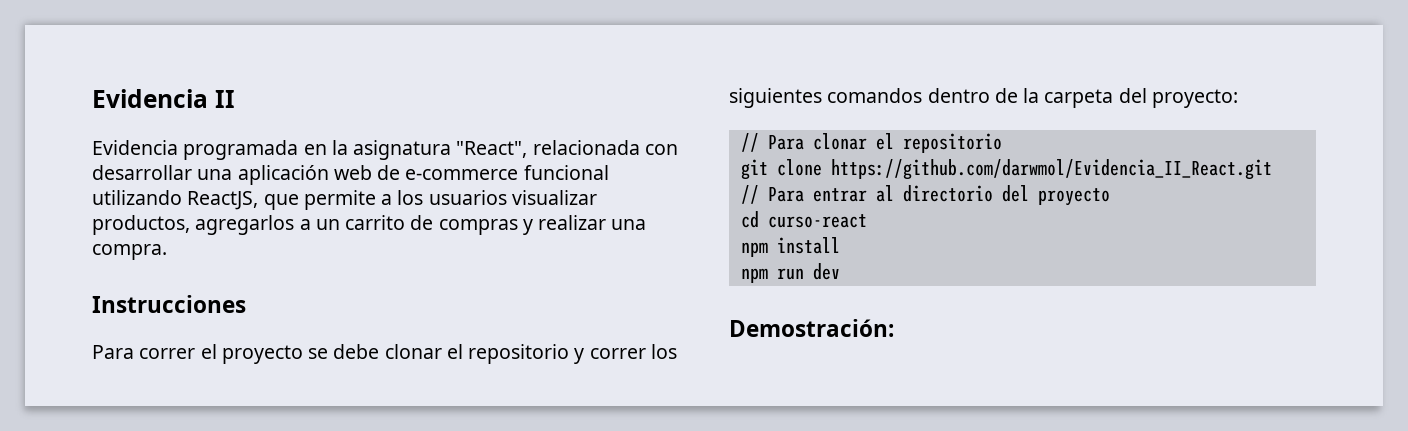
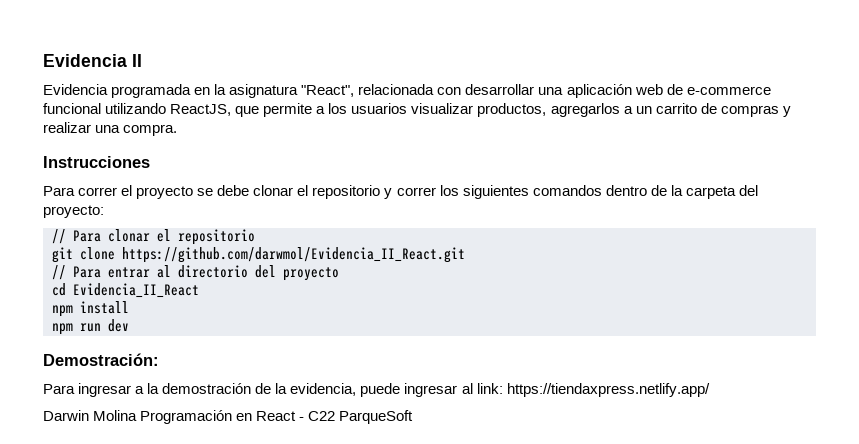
[767,214,867,228] curso-react -> [73,283,199,298] Evidencia_II_React
(894, 328) none -> [43,383,710,397] [43,410,414,424] // Para ingresar a la demostración de la evidencia, puede ingresar al link: https://tiendaxpress.netlify.app/ // Darwin Molina Programación en React - C22 ParqueSoft

